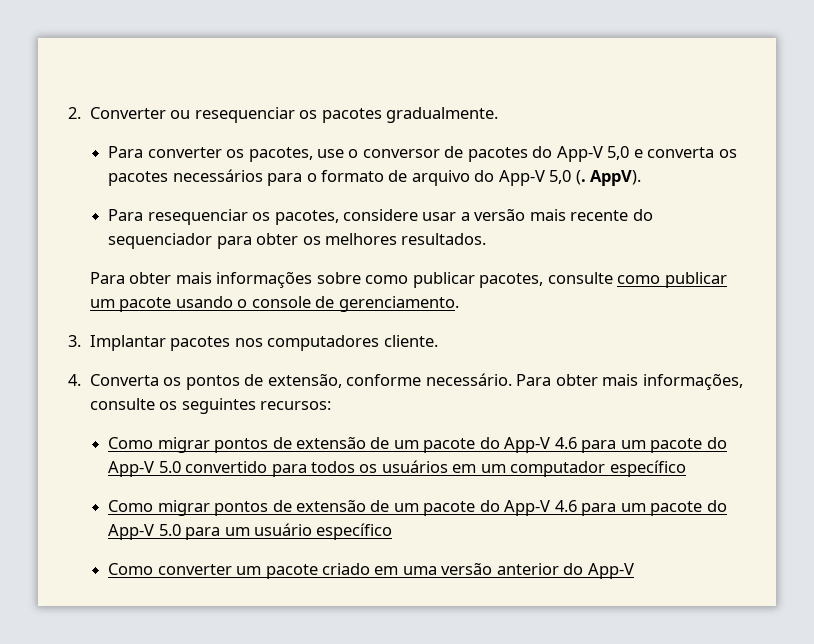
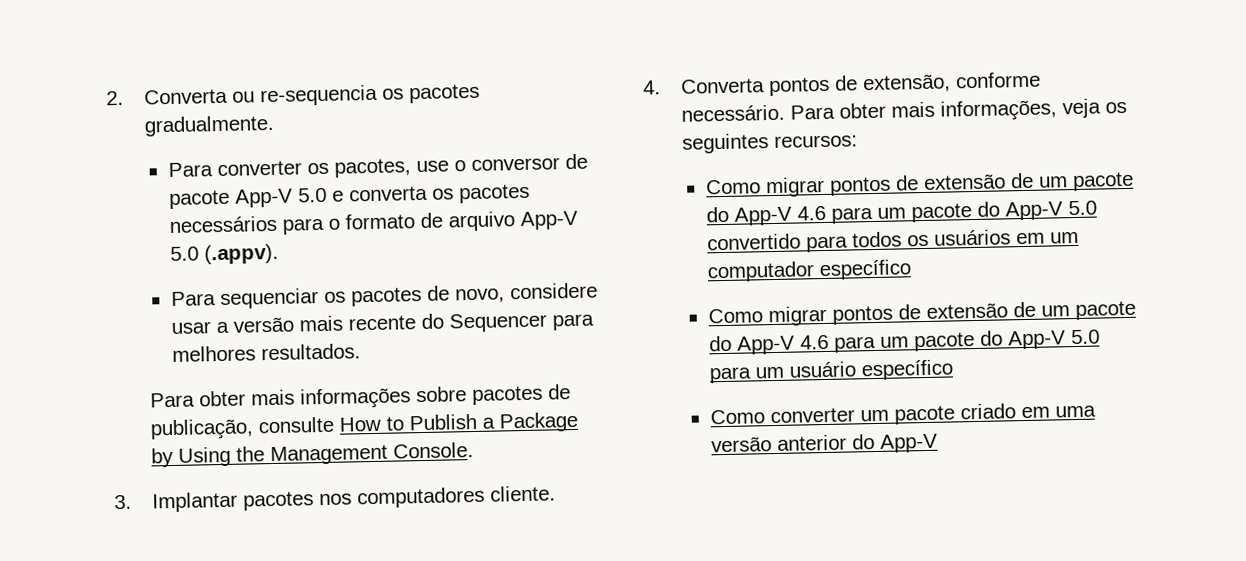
[90,107,295,123] Converter ou resequenciar -> [144,84,379,107] Converta ou re-sequencia
[467,146,630,162] pacotes do App-V 5,0 -> [168,187,327,210] pacote App-V 5.0
[474,170,642,186] [108,209,339,225] do App-V 5,0 (. AppV). // Para resequenciar os pacotes, -> [519,210,578,231] [169,243,279,265] [170,285,505,310] App-V 5.0 (.appv). // Para sequenciar os pacotes de novo,
[108,233,321,249] sequenciador para obter os -> [448,312,594,333] Sequencer para
[365,272,727,288] [90,296,459,312] como publicar pacotes, consulte como publicar um pacote usando o console de gerenciamento. -> [472,384,572,406] [150,411,579,441] [151,441,475,468] pacotes de publicação, consulte How to Publish a Package by Using the Management Console.
[163,377,182,386] os -> (766, 86) none
[90,398,156,410] consulte -> [1062,98,1102,119] veja

